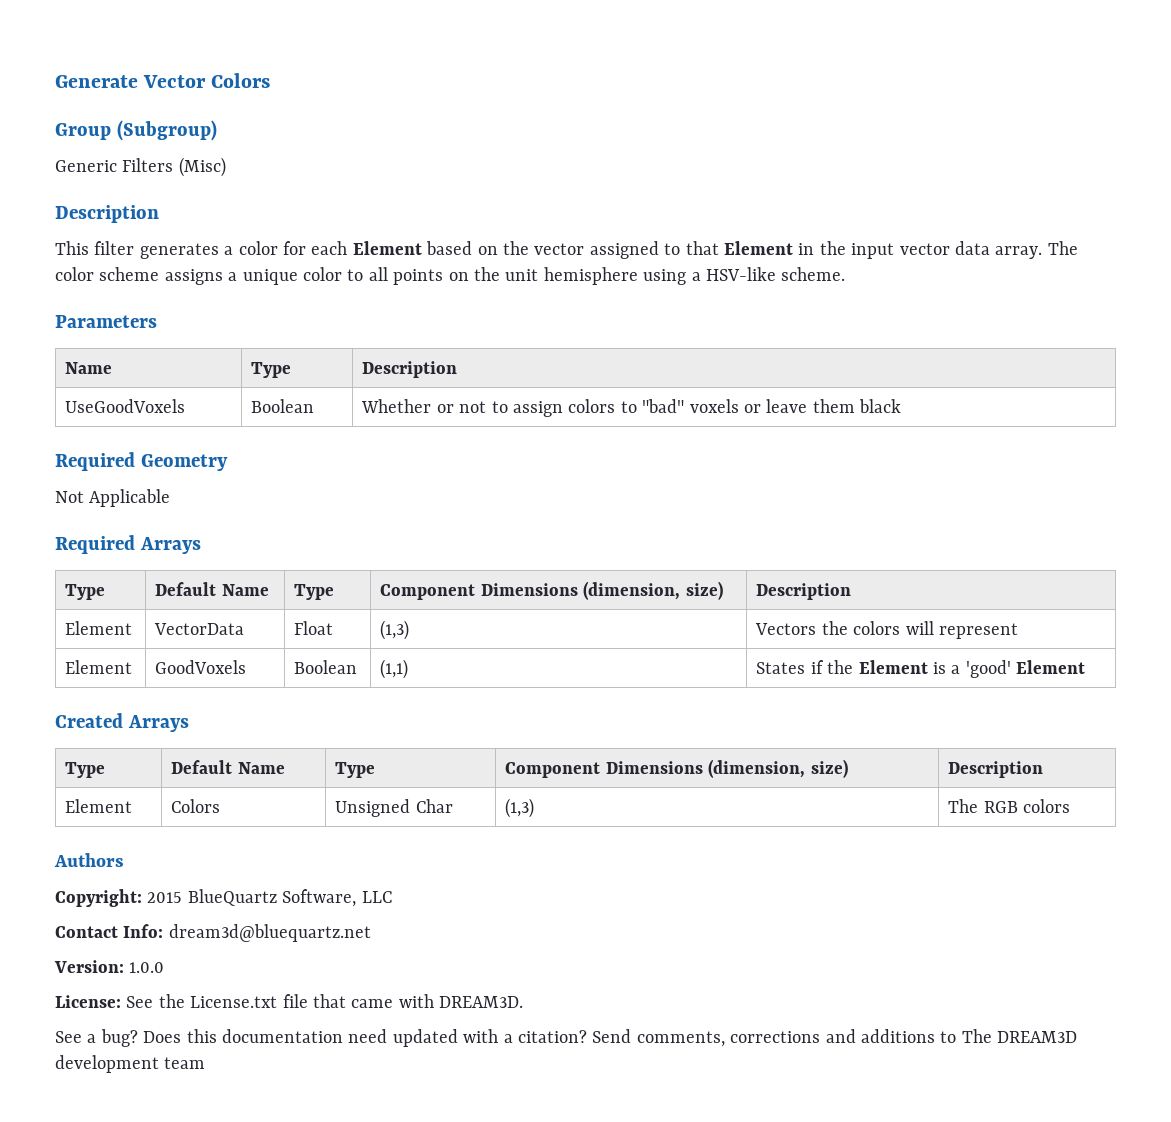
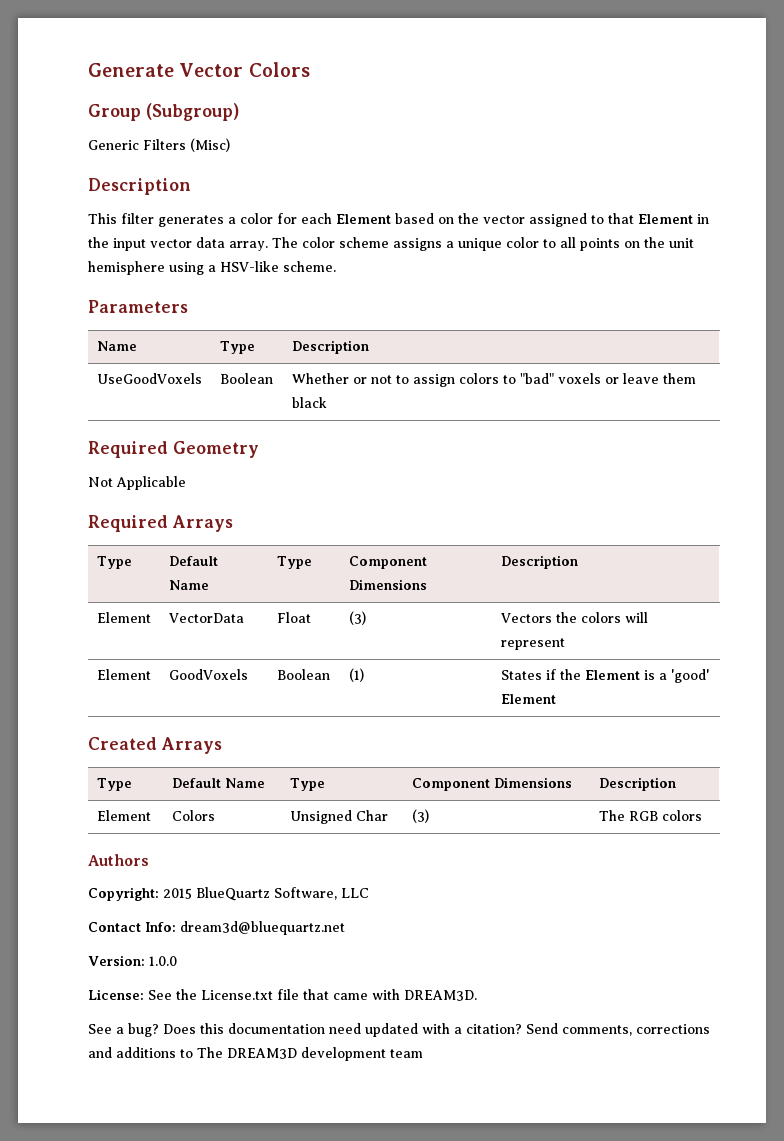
[583,581,723,600] (dimension, size) -> (427, 584) none
[380,620,410,640] (1,3) -> [348,611,366,625] (3)
[380,659,409,679] (1,1) -> [348,668,364,682] (1)
[708,759,848,778] (dimension, size) -> (572, 782) none
[505,798,535,818] (1,3) -> [411,809,429,823] (3)

